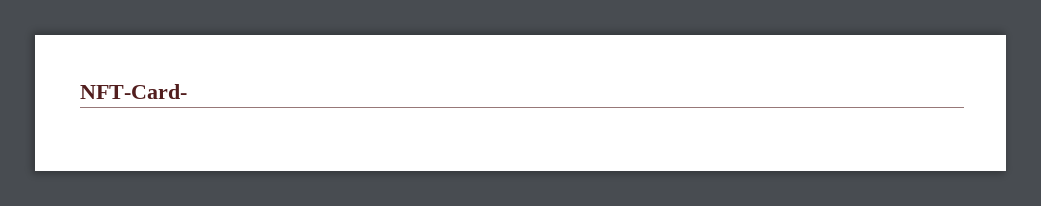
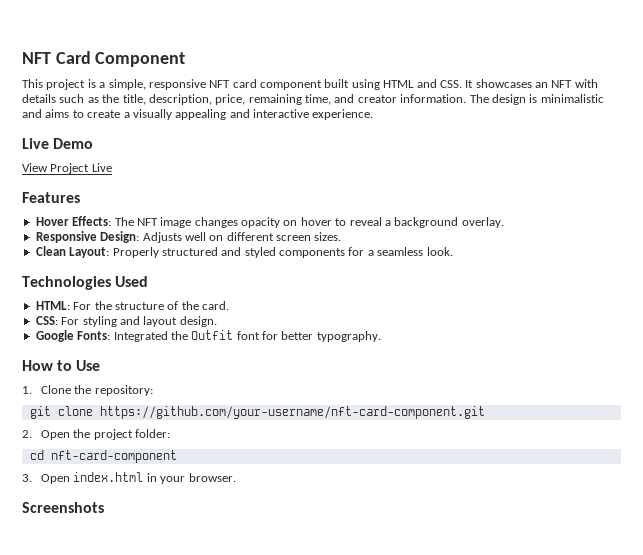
[80,84,187,99] NFT-Card- -> [22,51,186,67] [22,79,598,90] [22,94,604,105] [22,109,374,120] [22,138,94,149] [22,163,112,174] [22,192,80,203] [35,216,504,228] [35,231,342,243] [35,246,453,258] [22,276,149,290] [35,301,229,310] [35,316,217,327] [35,330,381,342] [22,360,101,371] [22,385,153,396] [29,406,485,419] [22,429,171,440] [29,450,177,463] [22,472,236,484] [22,502,104,513] NFT Card Component // This project is a simple, responsive NFT card component built using HTML and CSS. It showcases an NFT with details such as the title, description, price, remaining time, and creator information. The design is minimalistic and aims to create a visually appealing and interactive experience. // Live Demo // View Project Live // Features // Hover Effects: The NFT image changes opacity on hover to reveal a background overlay. // Responsive Design: Adjusts well on different screen sizes. // Clean Layout: Properly structured and styled components for a seamless look. // Technologies Used // HTML: For the structure of the card. // CSS: For styling and layout design. // Google Fonts: Integrated the Outfit font for better typography. // How to Use // 1. Clone the repository: // git clone https://github.com/your-username/nft-card-component.git // 2. Open the project folder: // cd nft-card-component // 3. Open index.html in your browser. // Screenshots

